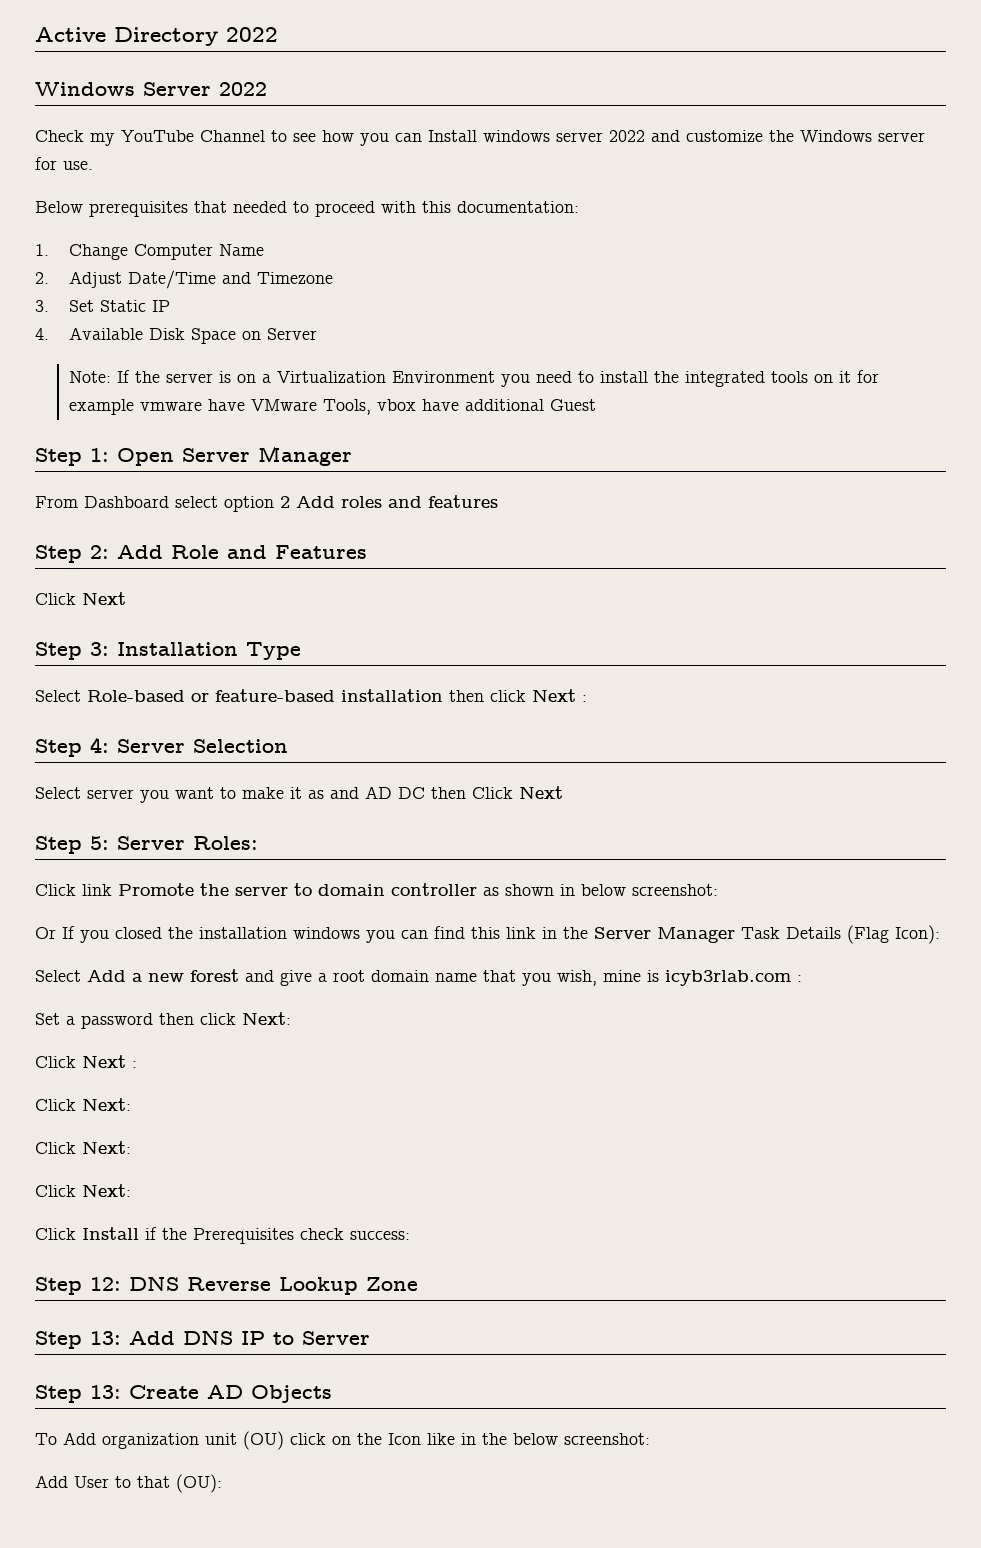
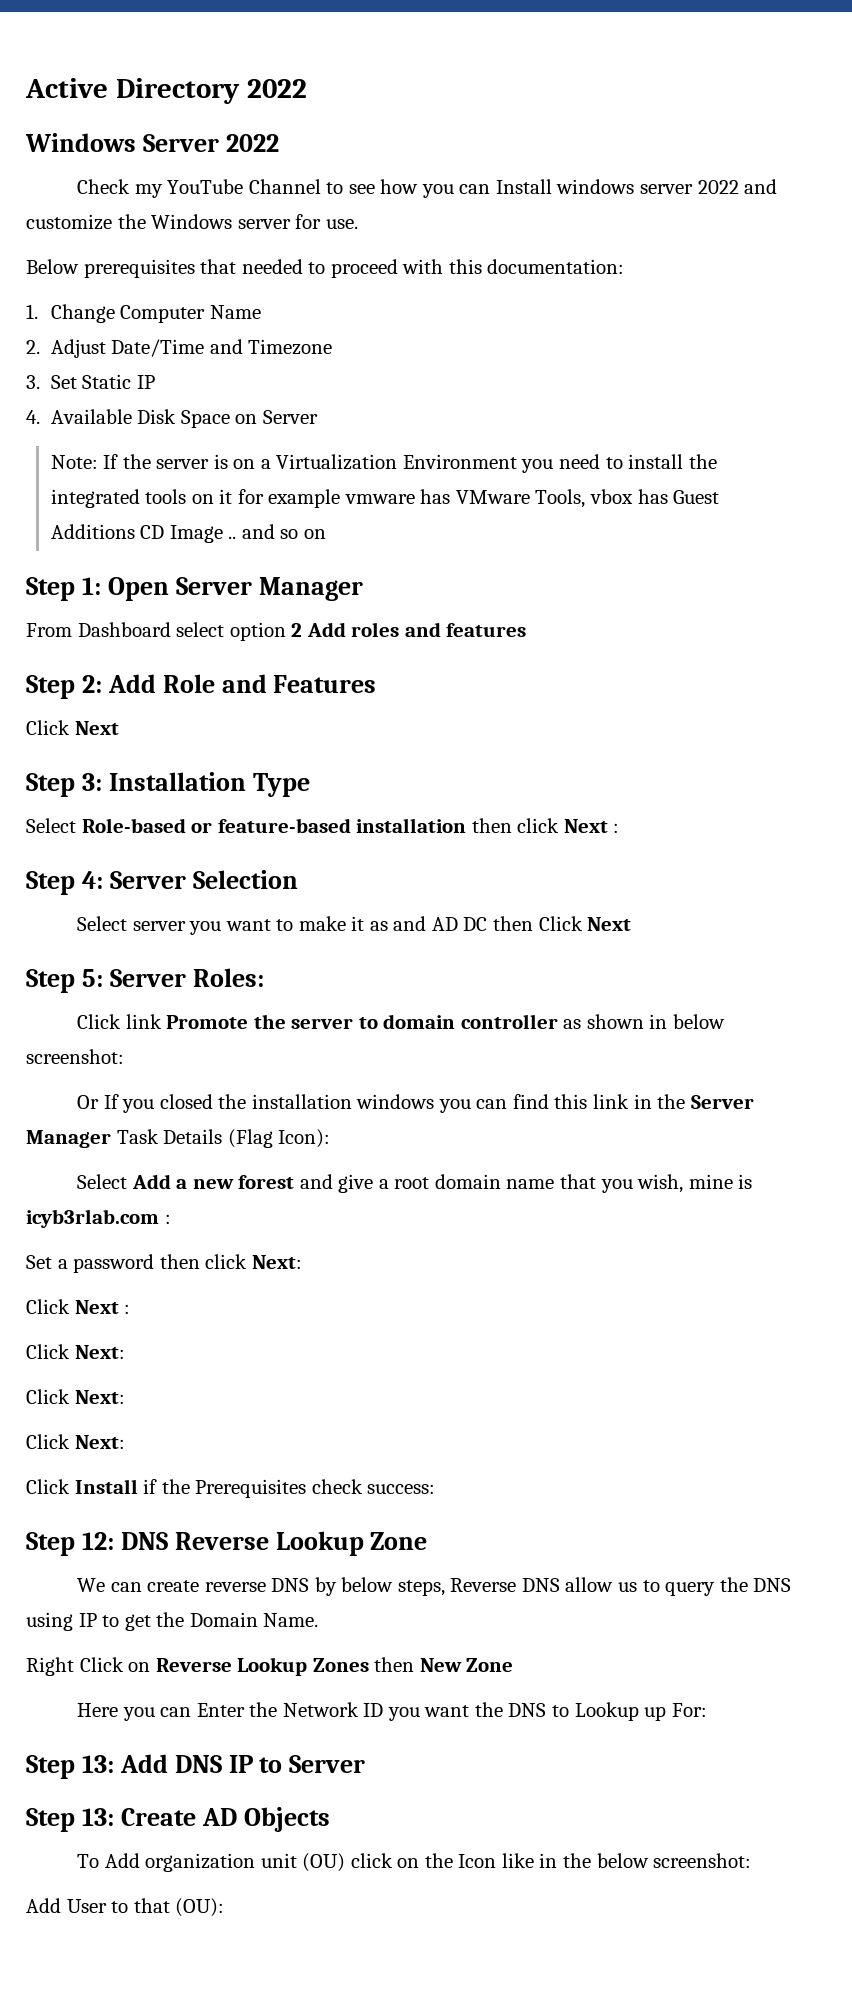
[208,399,246,411] have -> [420,489,451,504] has
[422,399,545,411] have additional -> [637,489,668,504] has
(597, 405) none -> [50,524,326,543] Additions CD Image .. and so on
(418, 1284) none -> [77,1577,792,1596] [26,1612,319,1631] [26,1657,514,1676] [77,1702,707,1721] // We can create reverse DNS by below steps, Reverse DNS allow us to query the DNS using IP to get the Domain Name. // Right Click on Reverse Lookup Zones then New Zone // Here you can Enter the Network ID you want the DNS to Lookup up For:

